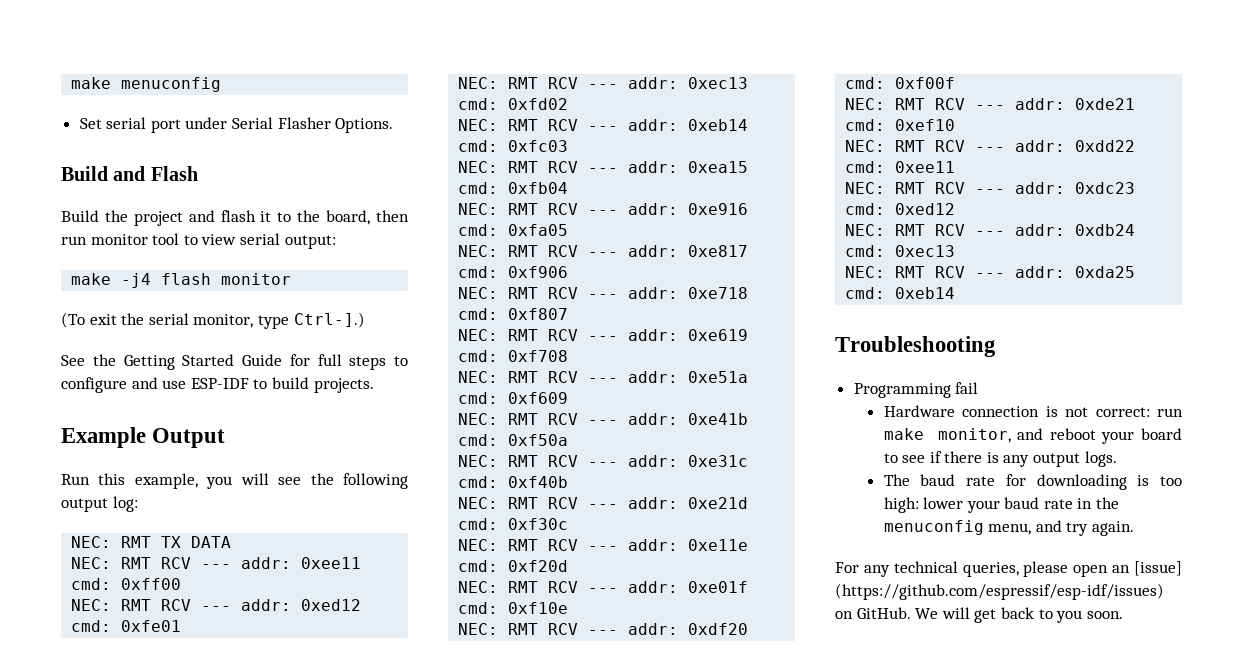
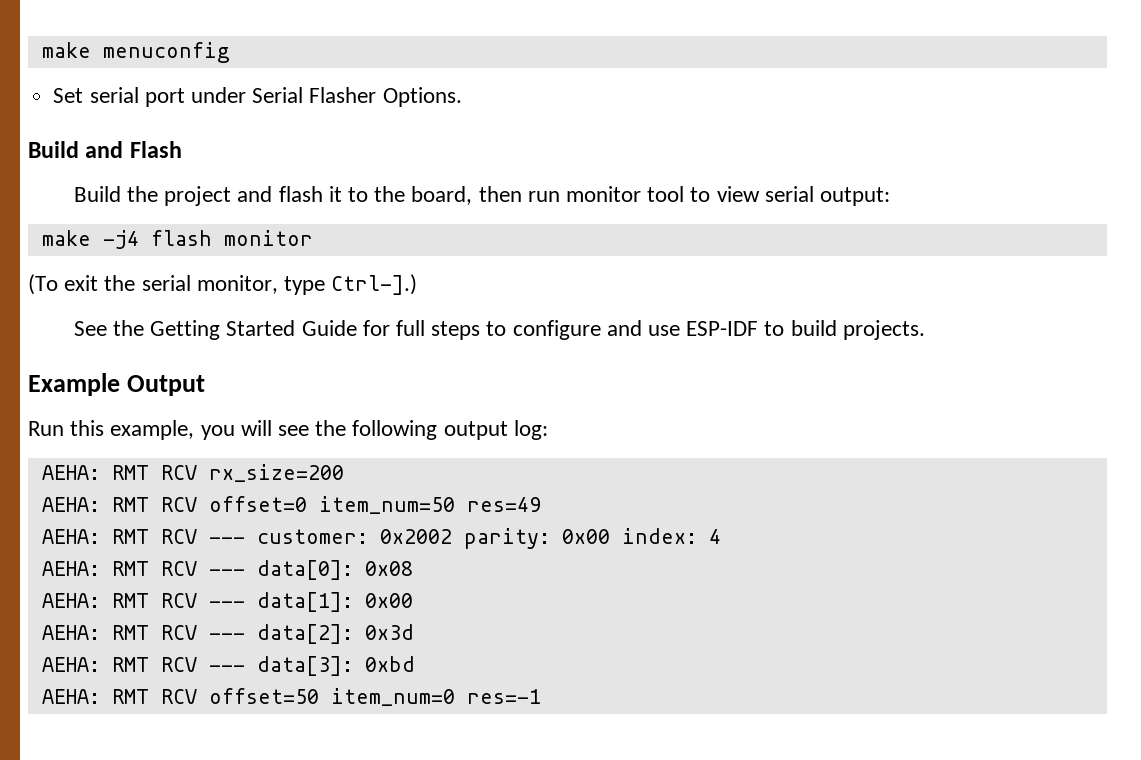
[71,536,232,548] [71,557,362,569] [71,578,182,590] [71,599,362,611] [71,620,182,632] [458,77,749,89] [458,98,569,110] [458,119,749,131] [458,140,569,152] [458,161,749,173] [458,182,569,194] [458,203,749,215] [458,224,569,236] [458,245,749,257] [458,266,569,278] [458,287,749,299] [458,308,569,320] [458,329,749,341] [458,350,569,362] [458,371,749,383] [458,392,569,404] [458,413,749,425] [458,434,569,446] [458,455,749,467] [458,476,569,488] [458,497,749,509] [458,518,569,530] [458,539,749,551] [458,560,569,572] [458,581,749,593] [458,602,569,614] [458,623,749,635] [845,77,956,89] [845,98,1136,110] [845,119,956,131] [845,140,1136,152] [845,161,956,173] [845,182,1136,194] [845,203,956,215] [845,224,1136,236] [845,245,956,257] [845,266,1136,278] [845,287,956,299] [835,336,996,357] [853,382,979,398] [883,405,1183,417] [883,428,1182,444] [883,451,1117,467] [883,474,1182,490] [883,497,1120,513] [883,520,1134,536] [835,561,1182,577] [835,583,1164,600] [835,607,1123,623] NEC: RMT TX DATA // NEC: RMT RCV --- addr: 0xee11 cmd: 0xff00 // NEC: RMT RCV --- addr: 0xed12 cmd: 0xfe01 // NEC: RMT RCV --- addr: 0xec13 cmd: 0xfd02 // NEC: RMT RCV --- addr: 0xeb14 cmd: 0xfc03 // NEC: RMT RCV --- addr: 0xea15 cmd: 0xfb04 // NEC: RMT RCV --- addr: 0xe916 cmd: 0xfa05 // NEC: RMT RCV --- addr: 0xe817 cmd: 0xf906 // NEC: RMT RCV --- addr: 0xe718 cmd: 0xf807 // NEC: RMT RCV --- addr: 0xe619 cmd: 0xf708 // NEC: RMT RCV --- addr: 0xe51a cmd: 0xf609 // NEC: RMT RCV --- addr: 0xe41b cmd: 0xf50a // NEC: RMT RCV --- addr: 0xe31c cmd: 0xf40b // NEC: RMT RCV --- addr: 0xe21d cmd: 0xf30c // NEC: RMT RCV --- addr: 0xe11e cmd: 0xf20d // NEC: RMT RCV --- addr: 0xe01f cmd: 0xf10e // NEC: RMT RCV --- addr: 0xdf20 cmd: 0xf00f // NEC: RMT RCV --- addr: 0xde21 cmd: 0xef10 // NEC: RMT RCV --- addr: 0xdd22 cmd: 0xee11 // NEC: RMT RCV --- addr: 0xdc23 cmd: 0xed12 // NEC: RMT RCV --- addr: 0xdb24 cmd: 0xec13 // NEC: RMT RCV --- addr: 0xda25 cmd: 0xeb14 // Troubleshooting // Programming fail // Hardware connection is not correct: run make monitor, and reboot your board to see if there is any output logs. // The baud rate for downloading is too high: lower your baud rate in the menuconfig menu, and try again. // For any technical queries, please open an [issue] (https://github.com/espressif/esp-idf/issues) on GitHub. We will get back to you soon. -> [41,464,344,482] [41,496,541,514] [41,528,721,549] [41,560,413,580] [41,592,413,612] [41,624,414,644] [41,656,415,676] [41,688,541,706] AEHA: RMT RCV rx_size=200 // AEHA: RMT RCV offset=0 item_num=50 res=49 // AEHA: RMT RCV --- customer: 0x2002 parity: 0x00 index: 4 // AEHA: RMT RCV --- data[0]: 0x08 // AEHA: RMT RCV --- data[1]: 0x00 // AEHA: RMT RCV --- data[2]: 0x3d // AEHA: RMT RCV --- data[3]: 0xbd // AEHA: RMT RCV offset=50 item_num=0 res=-1

